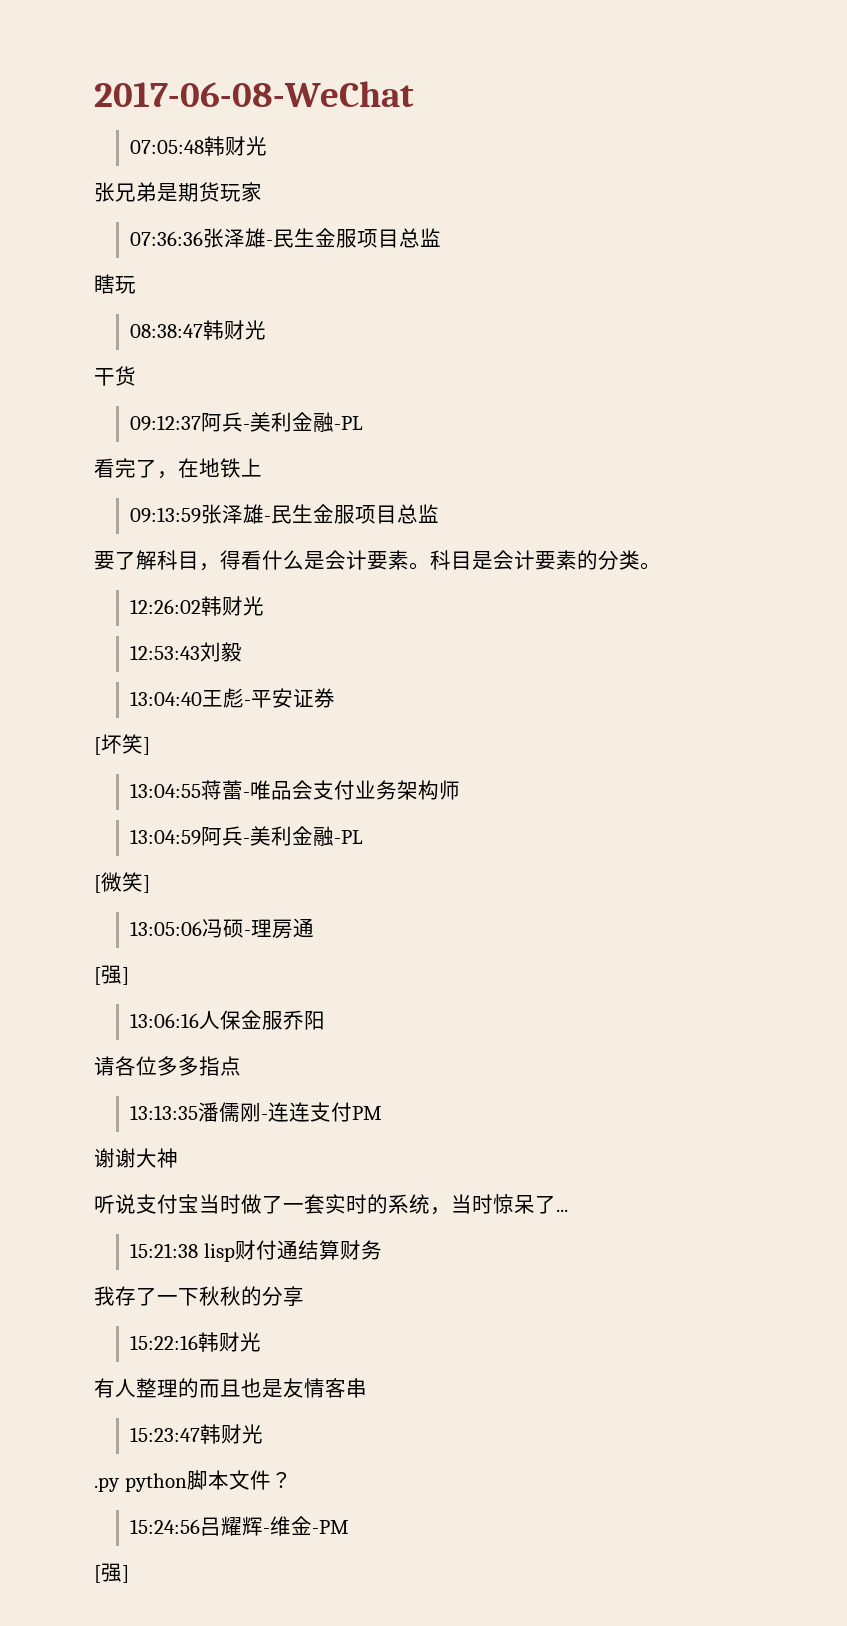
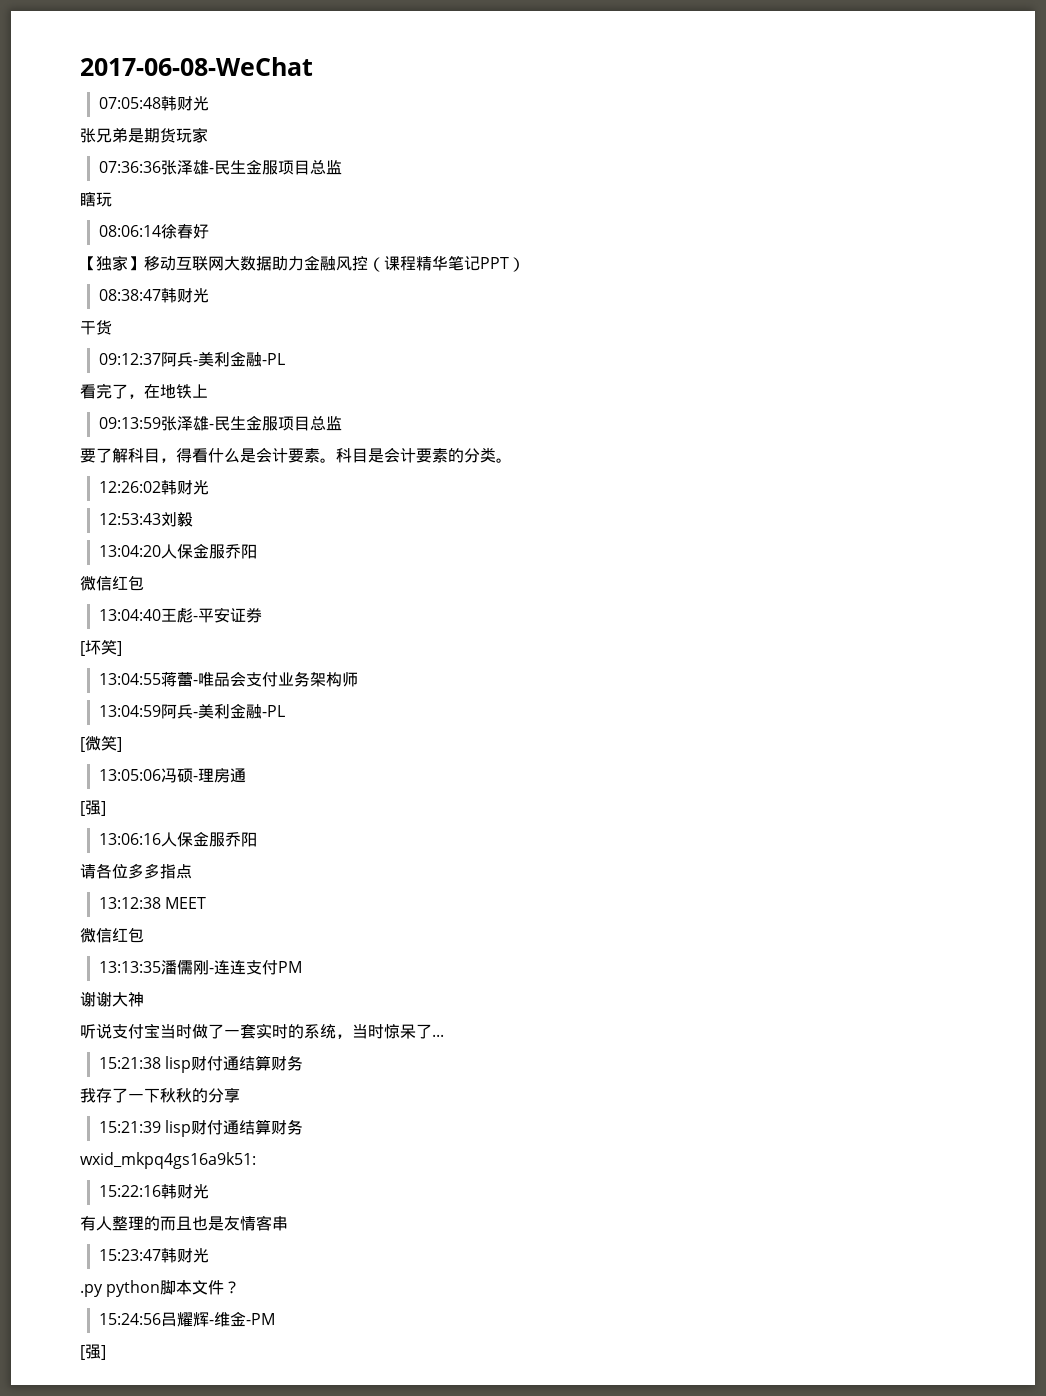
(136, 285) none -> [98,223,209,239] [80,255,525,272] // 08:06:14徐春好 // 【独家】移动互联网大数据助力金融风控（课程精华笔记PPT）
(243, 652) none -> [98,544,257,559] [80,575,144,591] // 13:04:20人保金服乔阳 // 微信红包
(241, 1066) none -> [98,897,206,909] [80,927,144,943] // 13:12:38 MEET // 微信红包
(304, 1296) none -> [98,1119,303,1137] [80,1152,256,1169] // 15:21:39 lisp财付通结算财务 // wxid_mkpq4gs16a9k51:

